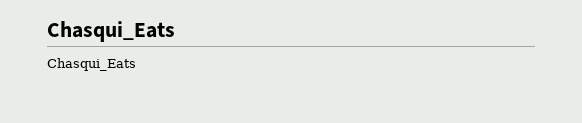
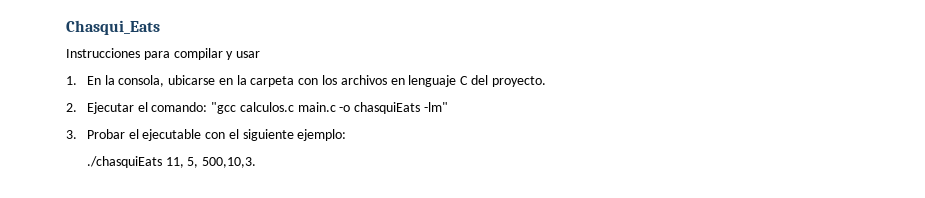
[47,58,136,71] Chasqui_Eats -> [66,48,261,60] [66,75,546,87] [66,102,449,114] [66,129,347,141] [86,156,257,168] Instrucciones para compilar y usar // 1. En la consola, ubicarse en la carpeta con los archivos en lenguaje C del proyecto. // 2. Ejecutar el comando: "gcc calculos.c main.c -o chasquiEats -lm" // 3. Probar el ejecutable con el siguiente ejemplo: // ./chasquiEats 11, 5, 500,10,3.

